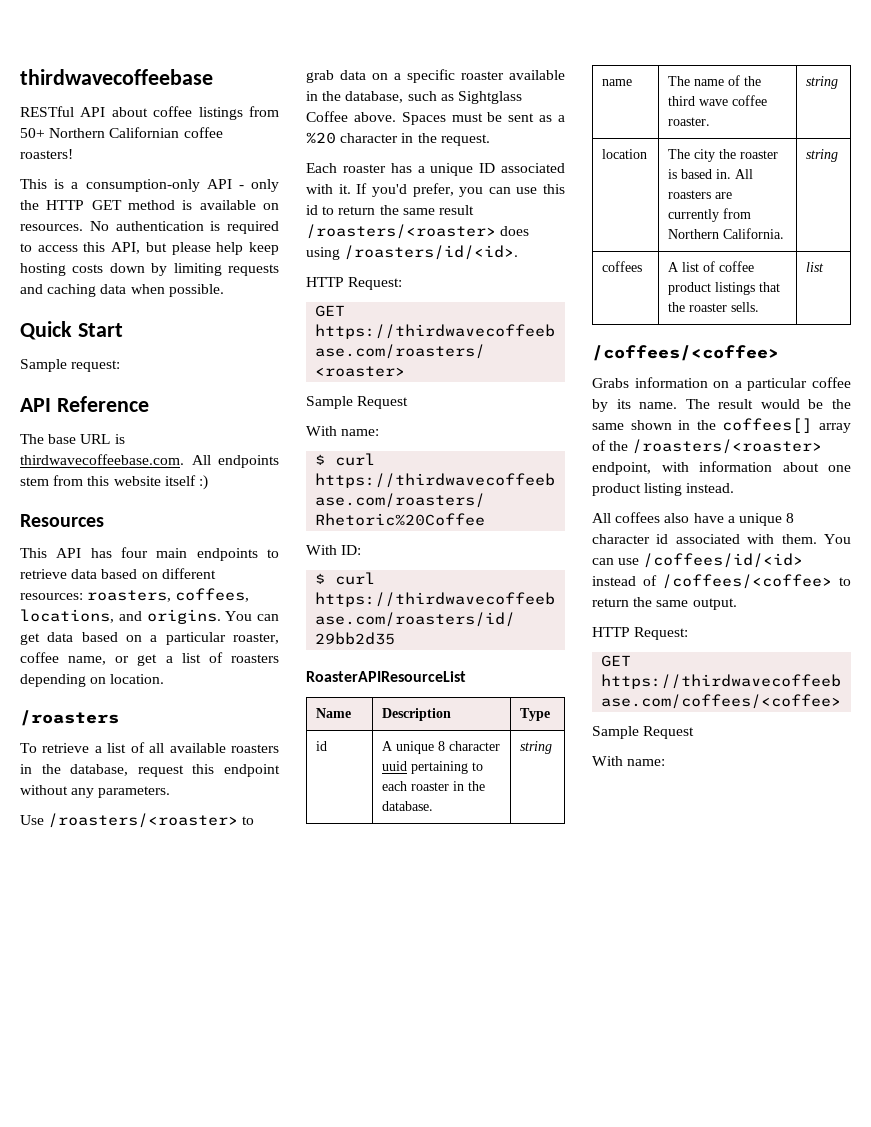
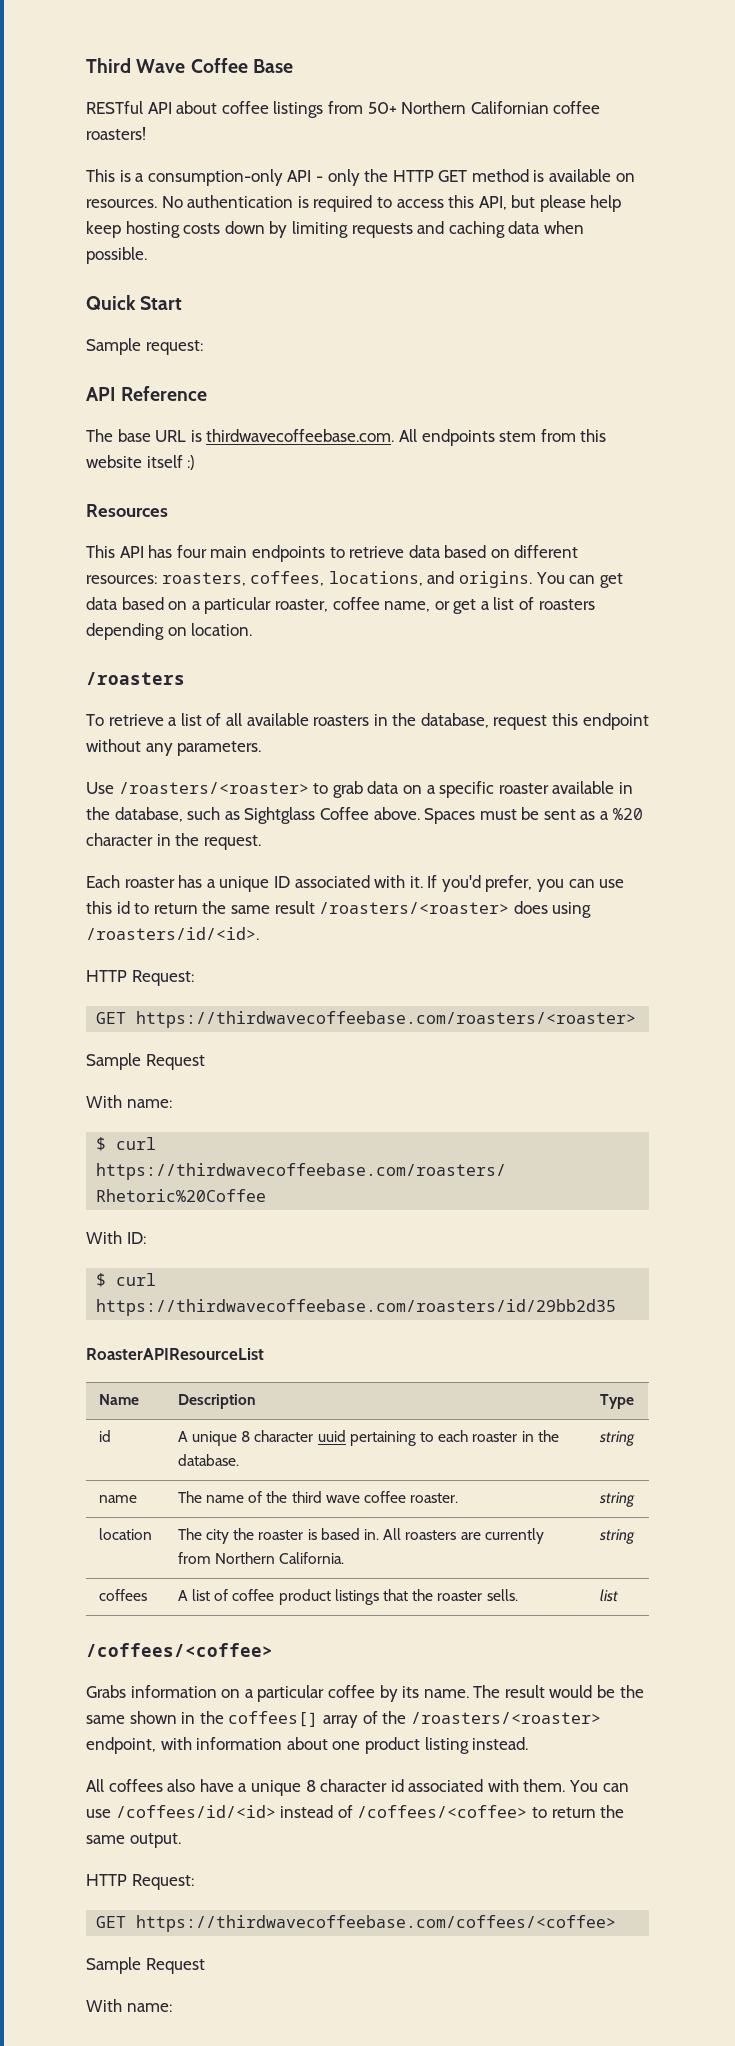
[20,69,213,85] thirdwavecoffeebase -> [86,58,293,73] Third Wave Coffee Base

